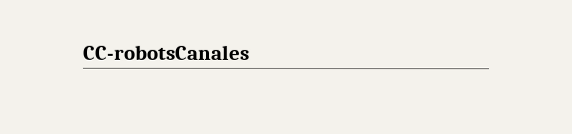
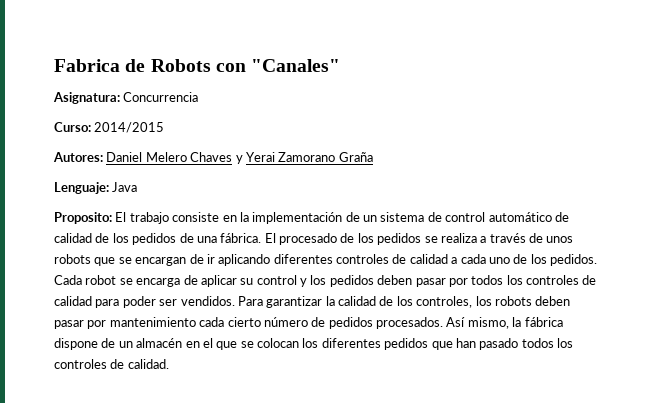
[83,44,250,60] CC-robotsCanales -> [54,59,341,72] [53,92,199,104] [54,122,165,133] [53,152,373,164] [54,182,138,194] [54,212,569,224] [54,233,574,245] [54,254,597,266] [54,275,597,287] [54,296,571,308] [54,317,563,329] [54,338,573,350] [54,359,169,369] Fabrica de Robots con "Canales" // Asignatura: Concurrencia // Curso: 2014/2015 // Autores: Daniel Melero Chaves y Yerai Zamorano Graña // Lenguaje: Java // Proposito: El trabajo consiste en la implementación de un sistema de control automático de calidad de los pedidos de una fábrica. El procesado de los pedidos se realiza a través de unos robots que se encargan de ir aplicando diferentes controles de calidad a cada uno de los pedidos. Cada robot se encarga de aplicar su control y los pedidos deben pasar por todos los controles de calidad para poder ser vendidos. Para garantizar la calidad de los controles, los robots deben pasar por mantenimiento cada cierto número de pedidos procesados. Así mismo, la fábrica dispone de un almacén en el que se colocan los diferentes pedidos que han pasado todos los controles de calidad.

